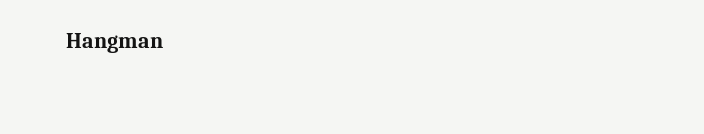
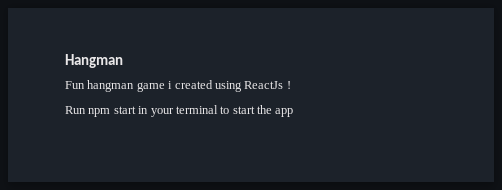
(163, 43) none -> [65,80,291,92] [65,105,294,117] // Fun hangman game i created using ReactJs ! // Run npm start in your terminal to start the app

